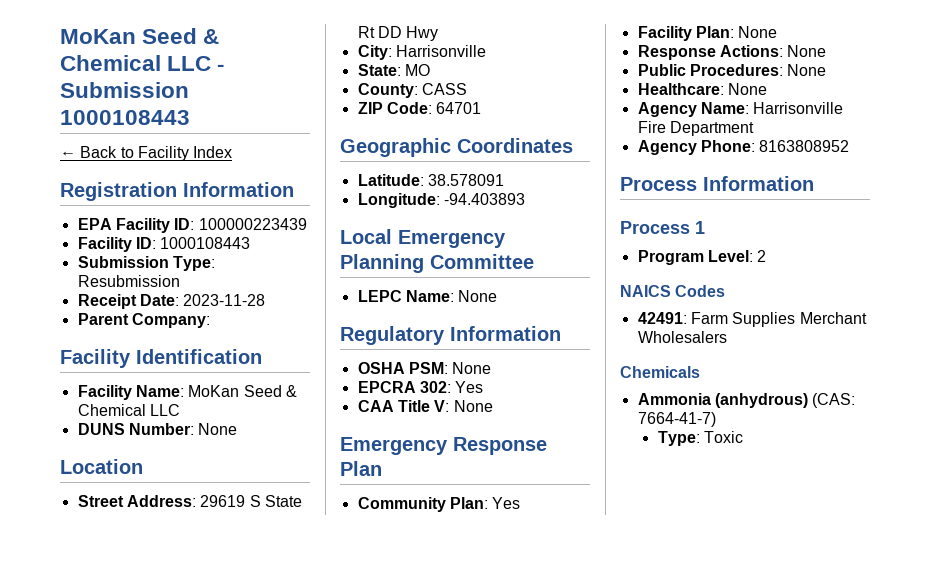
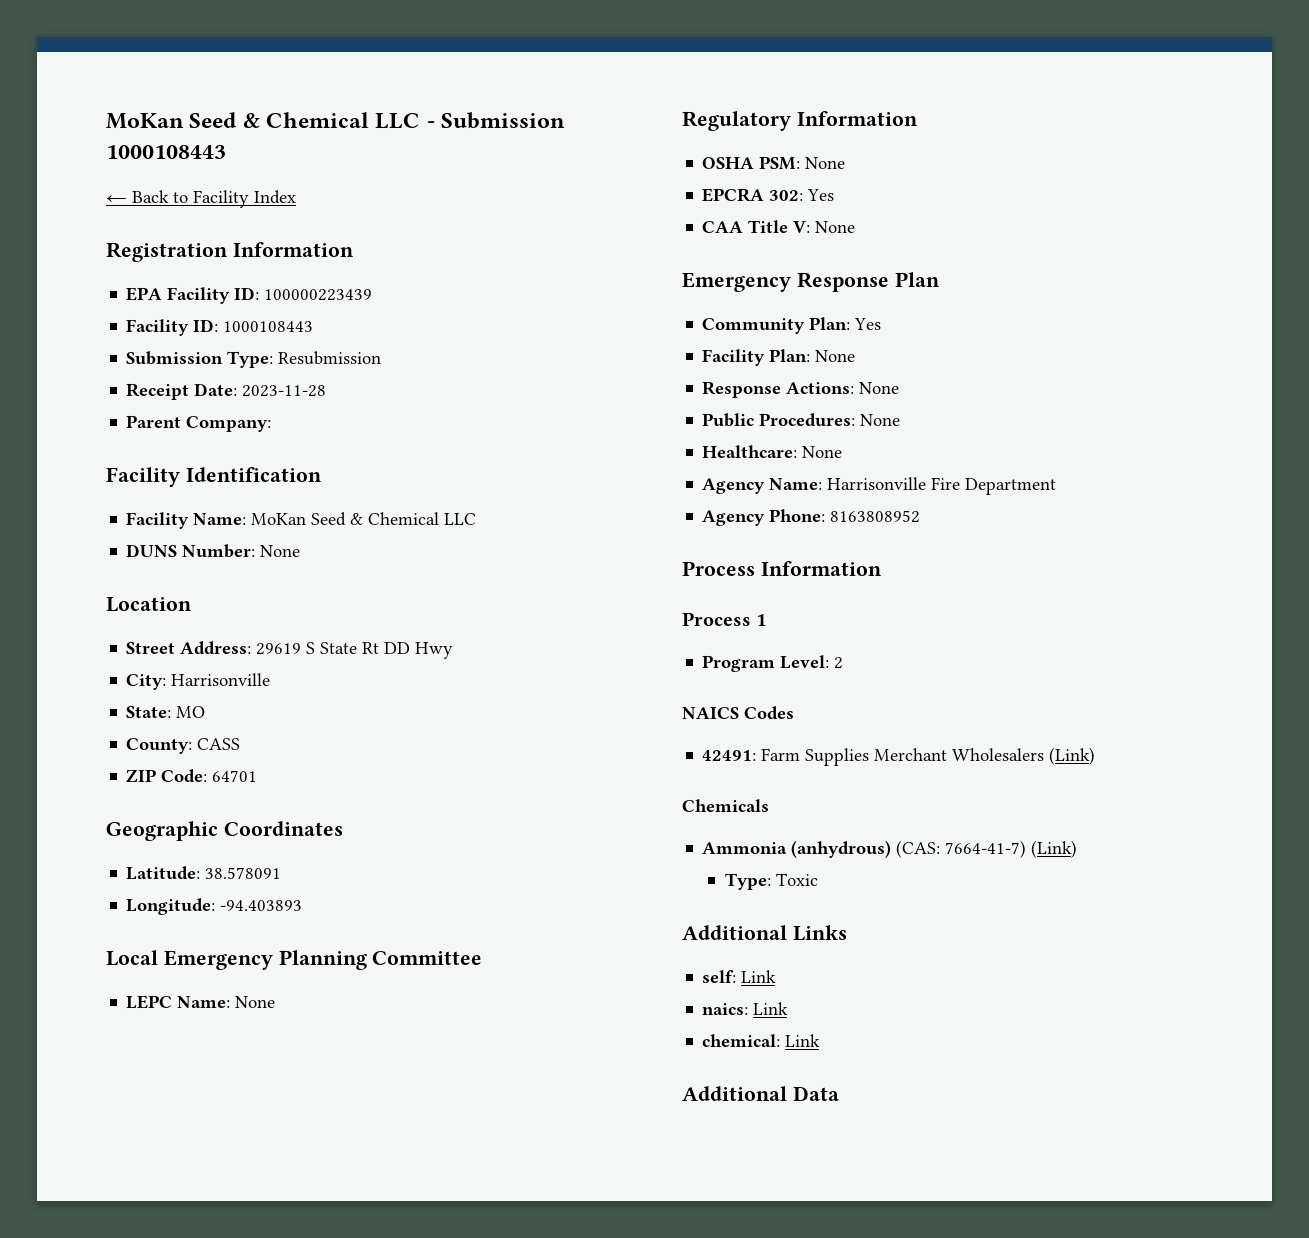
(727, 337) none -> [1049,747,1096,765] (Link)
(716, 419) none -> [1031,840,1078,858] (Link)
(744, 437) none -> [682,925,847,941] [702,970,777,983] [702,1002,789,1015] [702,1034,821,1047] [682,1086,839,1101] // Additional Links // self: Link // naics: Link // chemical: Link // Additional Data

